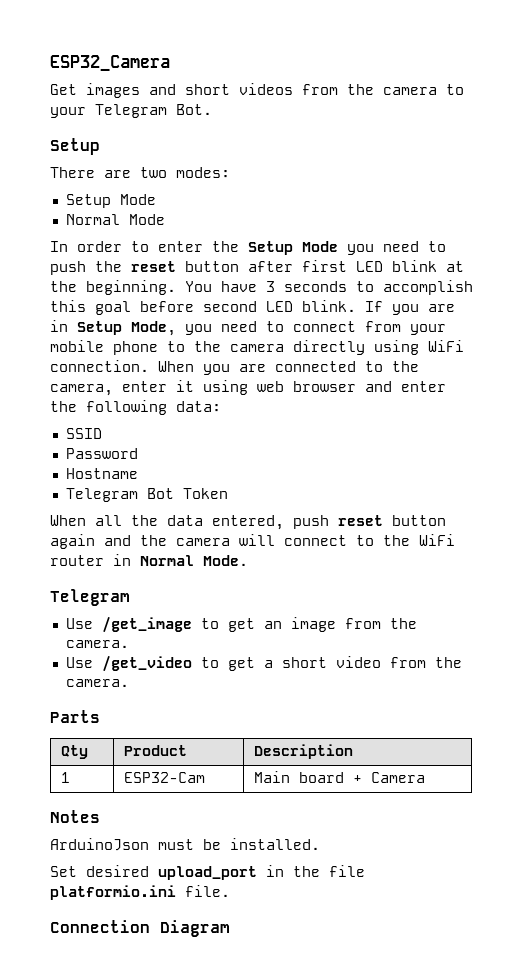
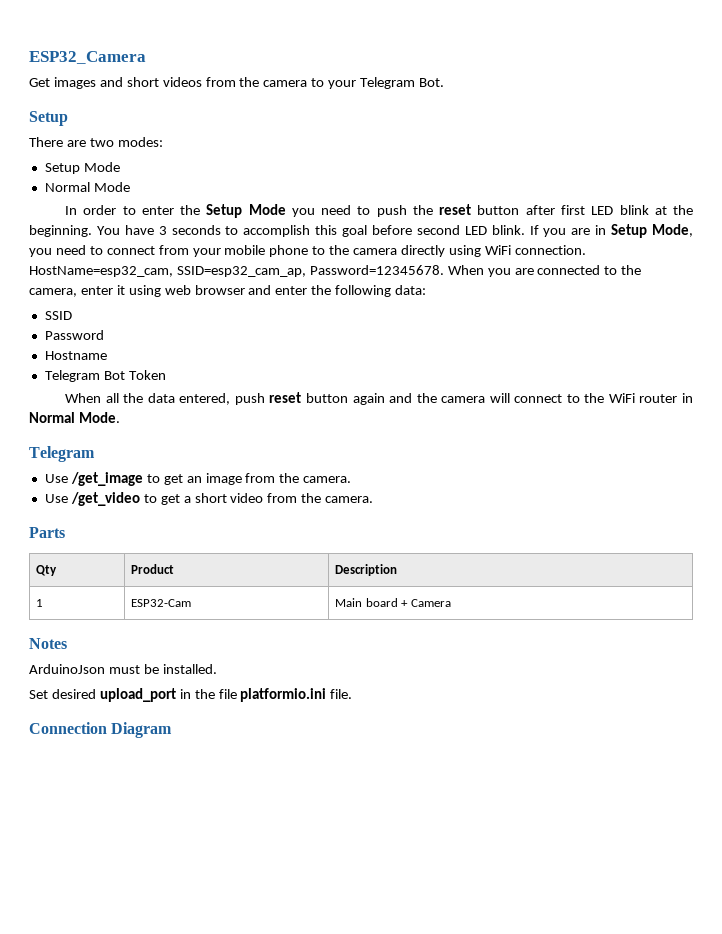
(149, 366) none -> [29,265,444,277] HostName=esp32_cam, SSID=esp32_cam_ap, Password=12345678.

